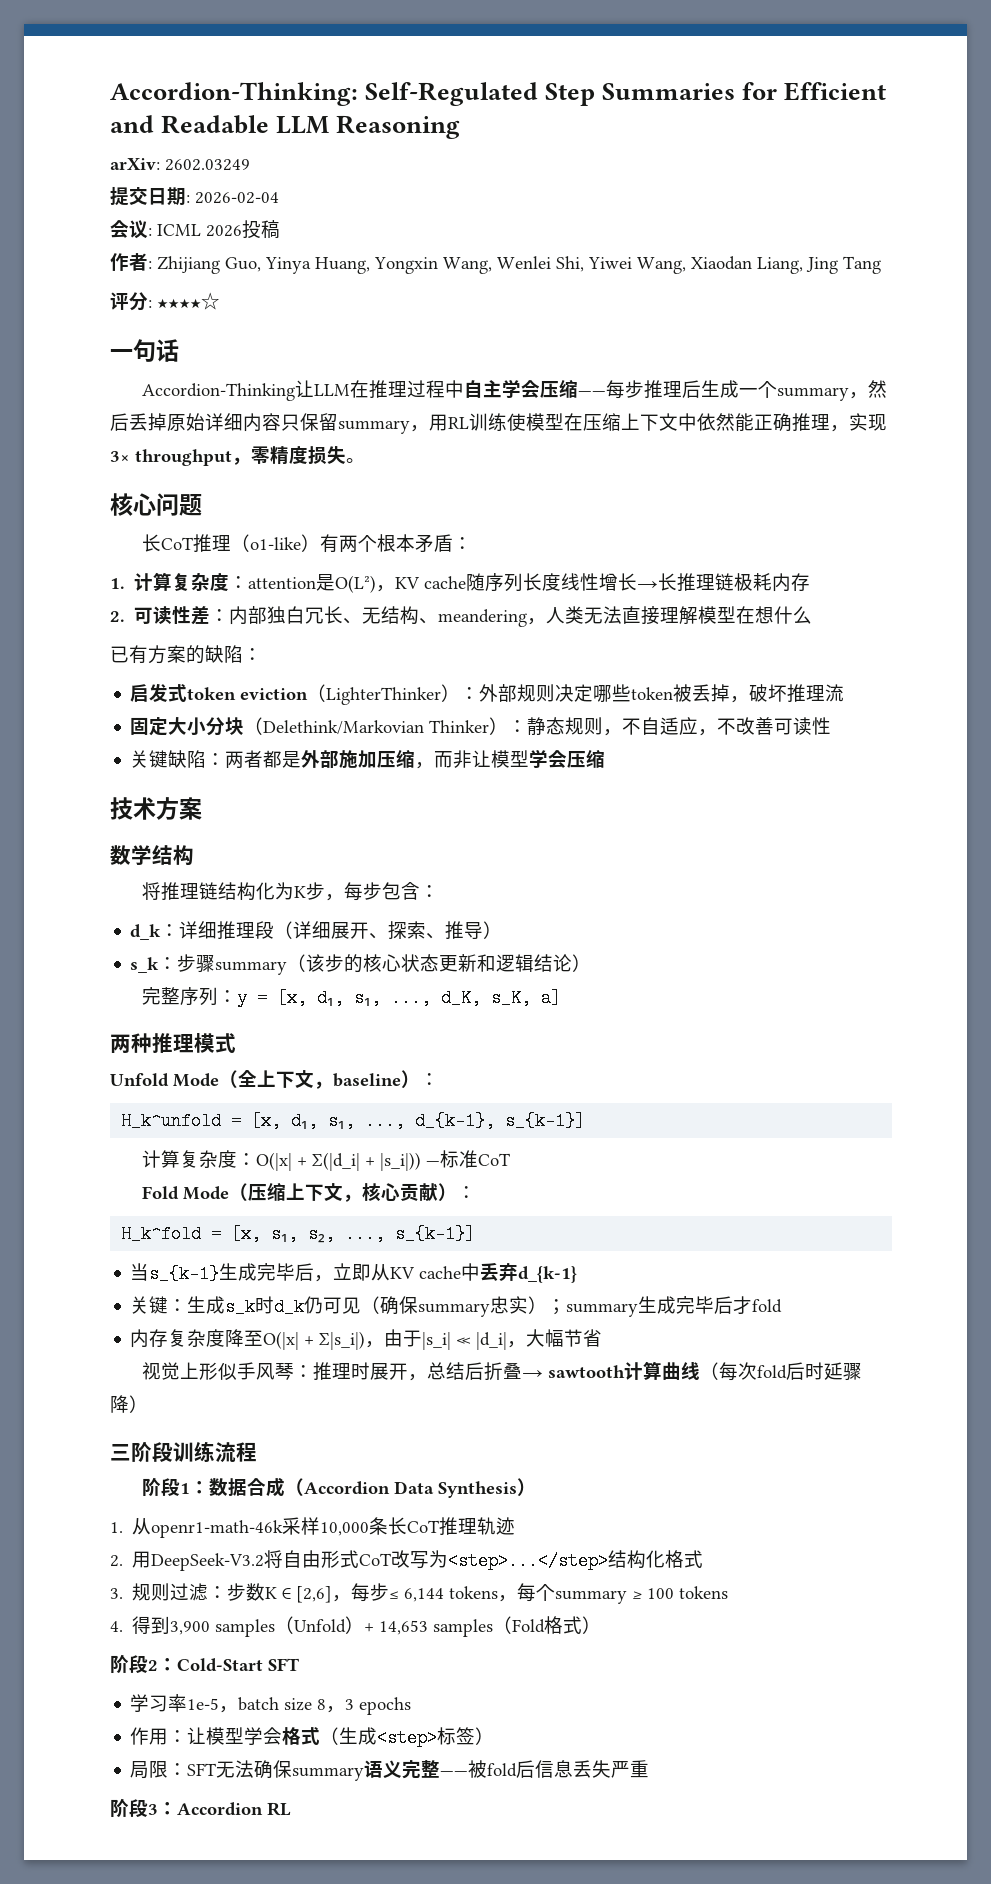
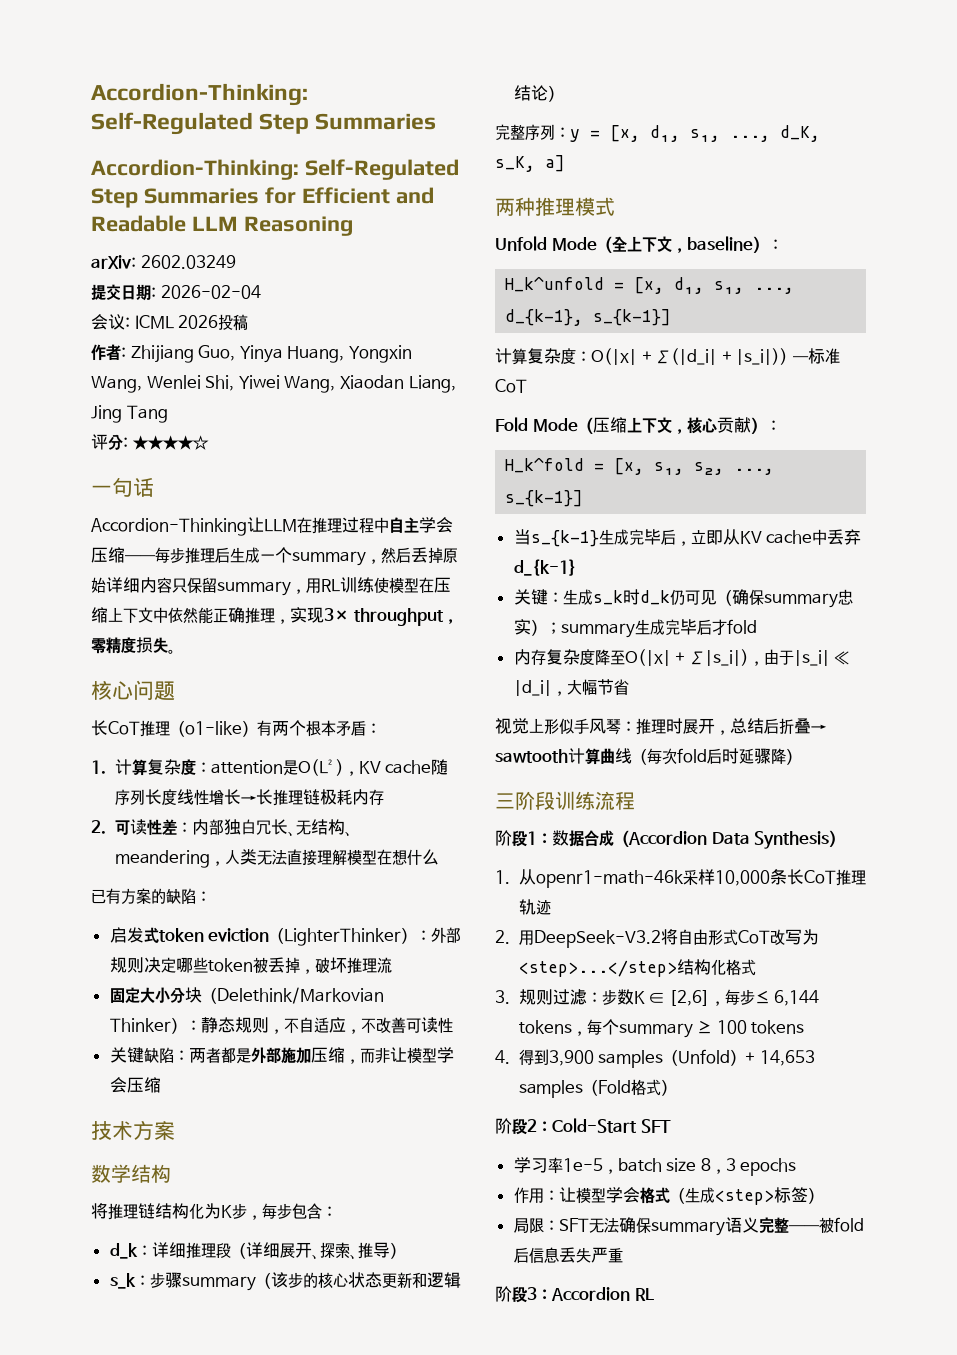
[110,82,736,106] Accordion-Thinking: Self-Regulated Step Summaries -> [91,83,308,106] [91,112,437,135] [91,159,459,180] [91,188,259,208] Accordion-Thinking: Self-Regulated Step Summaries // Accordion-Thinking: Self-Regulated Step Summaries

